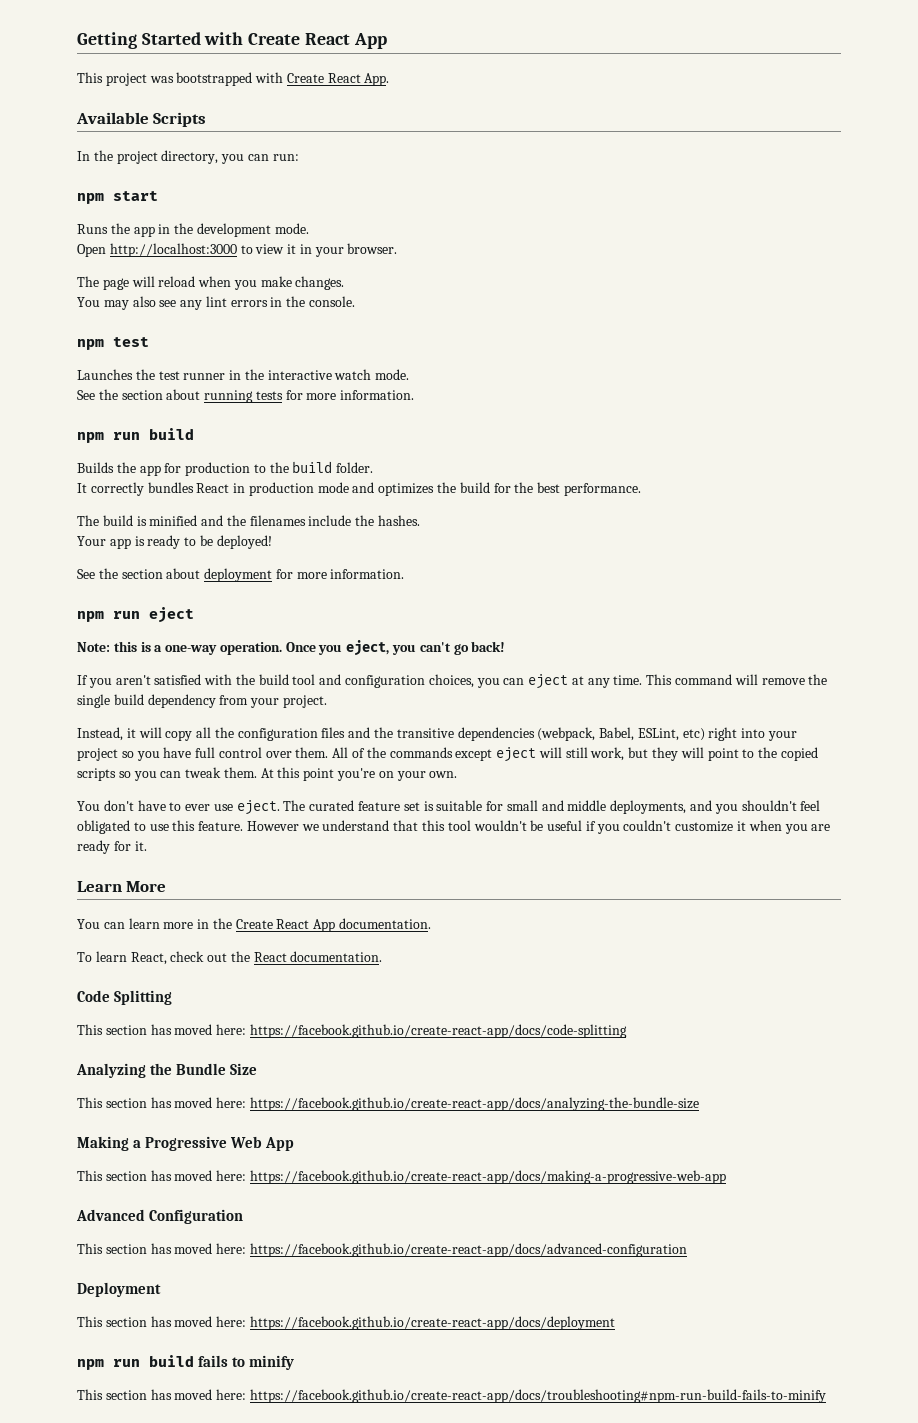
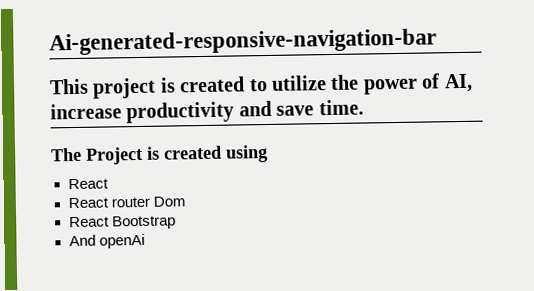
[77,32,387,49] [77,72,390,86] [76,112,207,127] [77,150,299,164] [77,191,158,204] [77,223,309,237] [77,243,398,257] [77,276,345,290] [77,296,356,310] [77,337,149,350] [77,369,410,380] [77,389,415,403] [77,428,194,443] [77,461,374,476] [77,482,641,496] [77,515,421,526] [77,535,272,549] [77,568,405,582] [77,607,194,623] [77,640,506,656] [77,674,828,689] [77,694,327,708] [77,727,798,741] [77,747,818,762] [77,767,458,781] [77,800,821,815] [77,820,831,834] [77,840,147,854] [77,881,167,892] [77,918,432,932] [77,951,383,965] [77,990,173,1005] [77,1024,627,1038] [76,1063,258,1078] [77,1097,699,1111] [77,1136,295,1151] [77,1170,726,1184] [76,1209,244,1224] [77,1243,687,1257] [77,1282,161,1297] [77,1316,615,1330] [77,1355,295,1370] [77,1389,826,1403] Getting Started with Create React App // This project was bootstrapped with Create React App. // Available Scripts // In the project directory, you can run: // npm start // Runs the app in the development mode. // Open http://localhost:3000 to view it in your browser. // The page will reload when you make changes. // You may also see any lint errors in the console. // npm test // Launches the test runner in the interactive watch mode. // See the section about running tests for more information. // npm run build // Builds the app for production to the build folder. // It correctly bundles React in production mode and optimizes the build for the best performance. // The build is minified and the filenames include the hashes. // Your app is ready to be deployed! // See the section about deployment for more information. // npm run eject // Note: this is a one-way operation. Once you eject, you can't go back! // If you aren't satisfied with the build tool and configuration choices, you can eject at any time. This command will remove the single build dependency from your project. // Instead, it will copy all the configuration files and the transitive dependencies (webpack, Babel, ESLint, etc) right into your project so you have full control over them. All of the commands except eject will still work, but they will point to the copied scripts so you can tweak them. At this point you're on your own. // You don't have to ever use eject. The curated feature set is suitable for small and middle deployments, and you shouldn't feel obligated to use this feature. However we understand that this tool wouldn't be useful if you couldn't customize it when you are ready for it. // Learn More // You can learn more in the Create React App documentation. // To learn React, check out the React documentation. // Code Splitting // This section has moved here: https://facebook.github.io/create-react-app/docs/code-splitting // Analyzing the Bundle Size // This section has moved here: https://facebook.github.io/create-react-app/docs/analyzing-the-bundle-size // Making a Progressive Web App // This section has moved here: https://facebook.github.io/create-react-app/docs/making-a-progressive-web-app // Advanced Configuration // This section has moved here: https://facebook.github.io/create-react-app/docs/advanced-configuration // Deployment // This section has moved here: https://facebook.github.io/create-react-app/docs/deployment // npm run build fails to minify // This section has moved here: https://facebook.github.io/create-react-app/docs/troubleshooting#npm-run-build-fails-to-minify -> [49,28,437,56] [49,73,473,99] [50,99,364,124] [51,145,268,165] [67,178,109,190] [67,196,186,209] [68,215,176,230] [68,233,145,249] Ai-generated-responsive-navigation-bar // This project is created to utilize the power of AI, increase productivity and save time. // The Project is created using // React // React router Dom // React Bootstrap // And openAi

